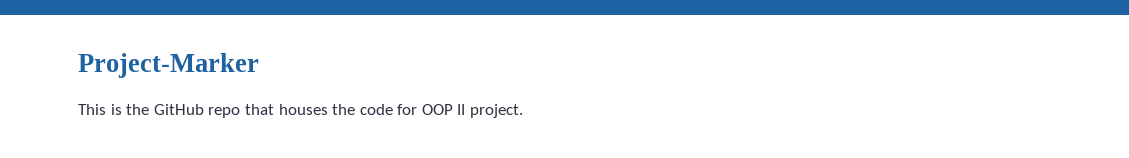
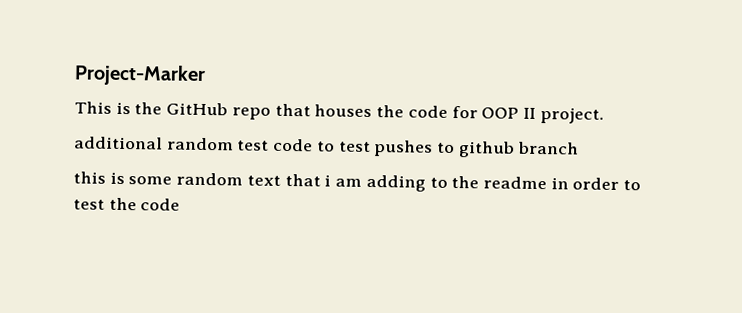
(524, 111) none -> [74,136,579,158] [73,171,642,192] [73,197,181,211] // additional random test code to test pushes to github branch // this is some random text that i am adding to the readme in order to test the code

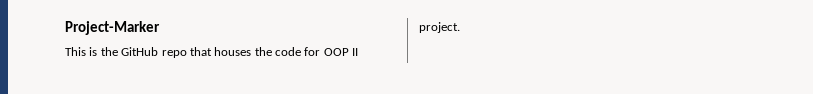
[74,136,579,158] [73,171,642,192] [73,197,181,211] // additional random test code to test pushes to github branch // this is some random text that i am adding to the readme in order to test the code -> (460, 27) none

